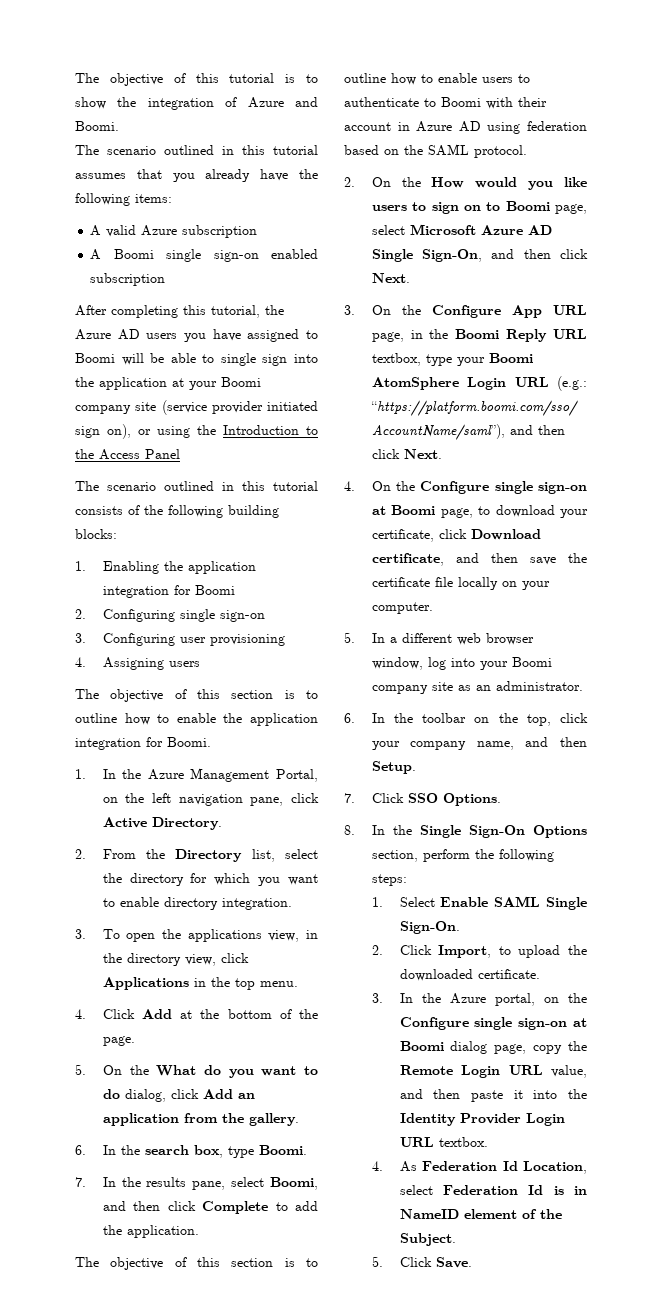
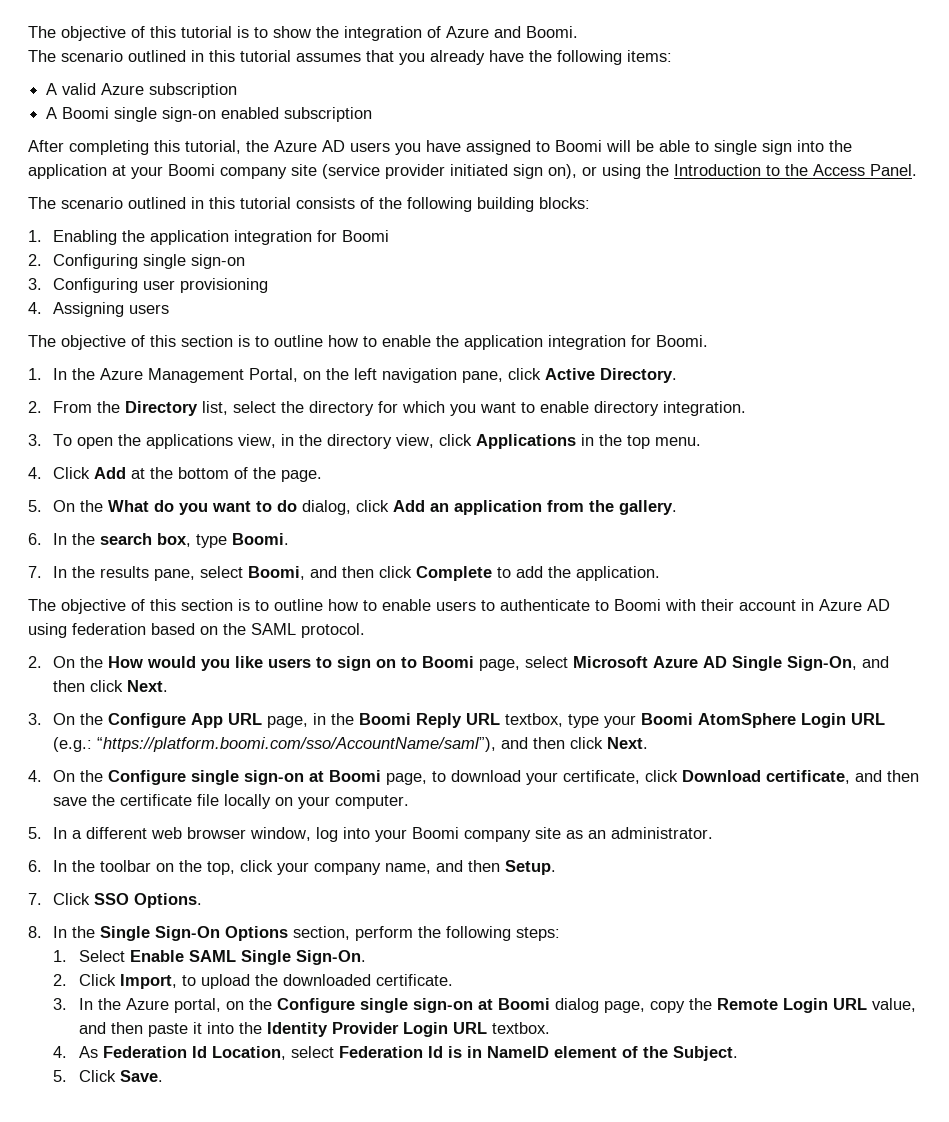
[145,449,180,459] Panel -> [870,164,917,176] Panel.

